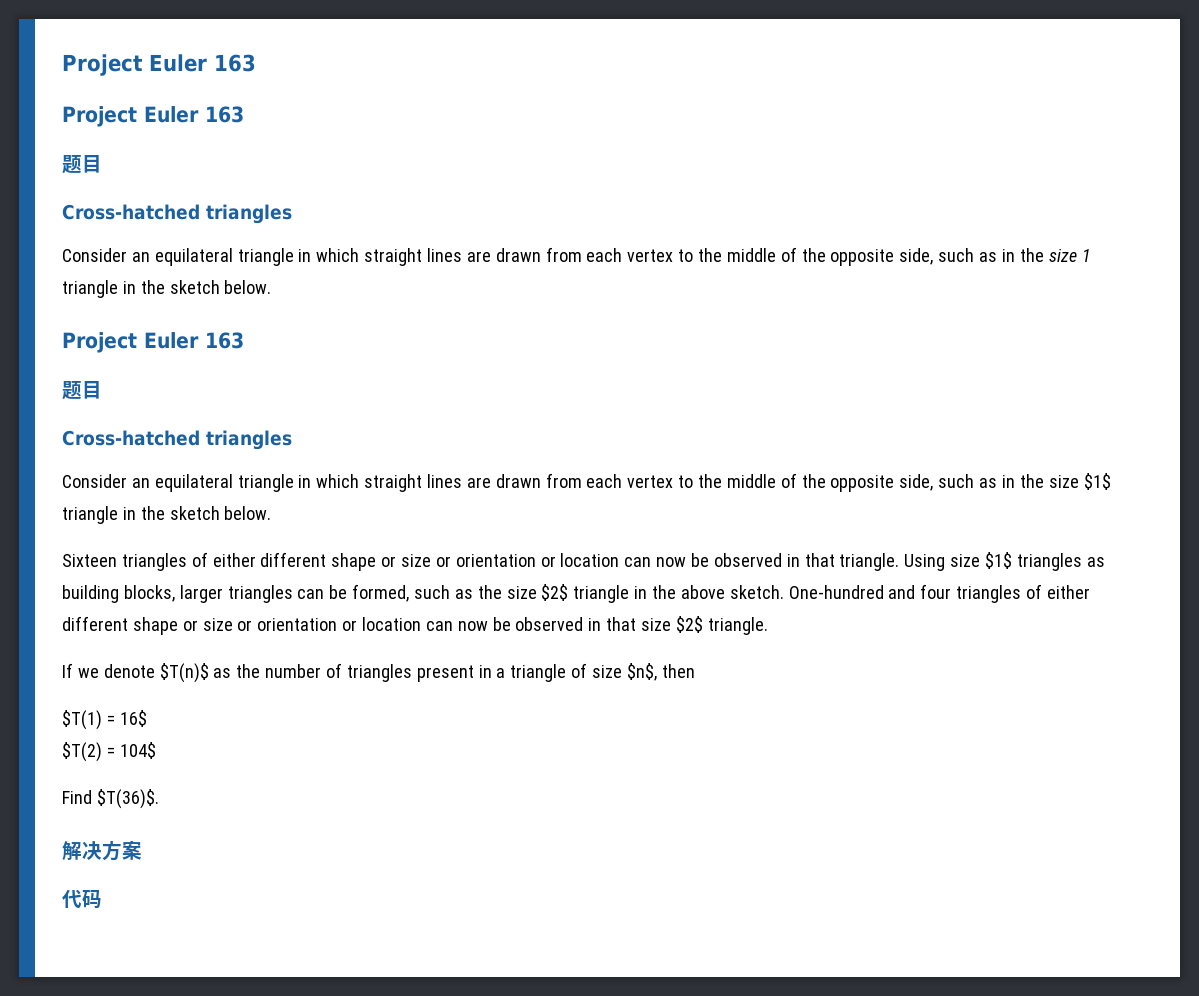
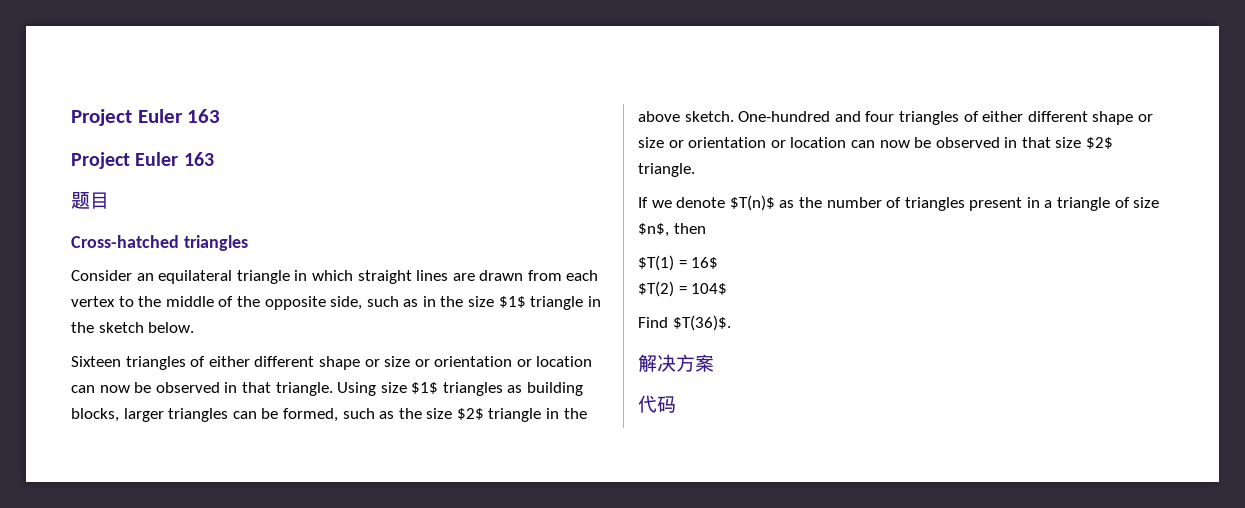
[62,247,1091,266] [62,280,272,298] [62,332,244,353] [62,381,102,400] [62,430,292,450] // Consider an equilateral triangle in which straight lines are drawn from each vertex to the middle of the opposite side, such as in the size 1 triangle in the sketch below. // Project Euler 163 // 题目 // Cross-hatched triangles -> (248, 243) none

